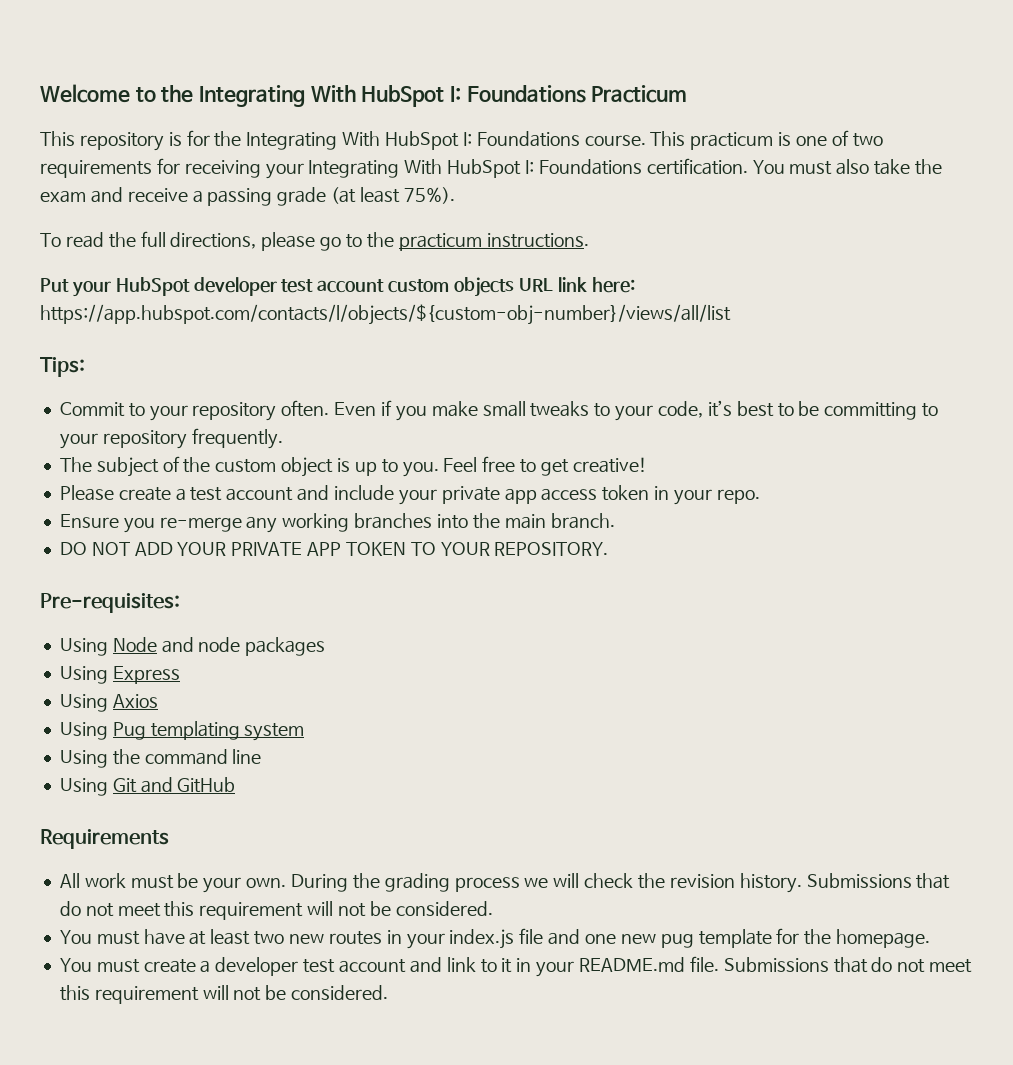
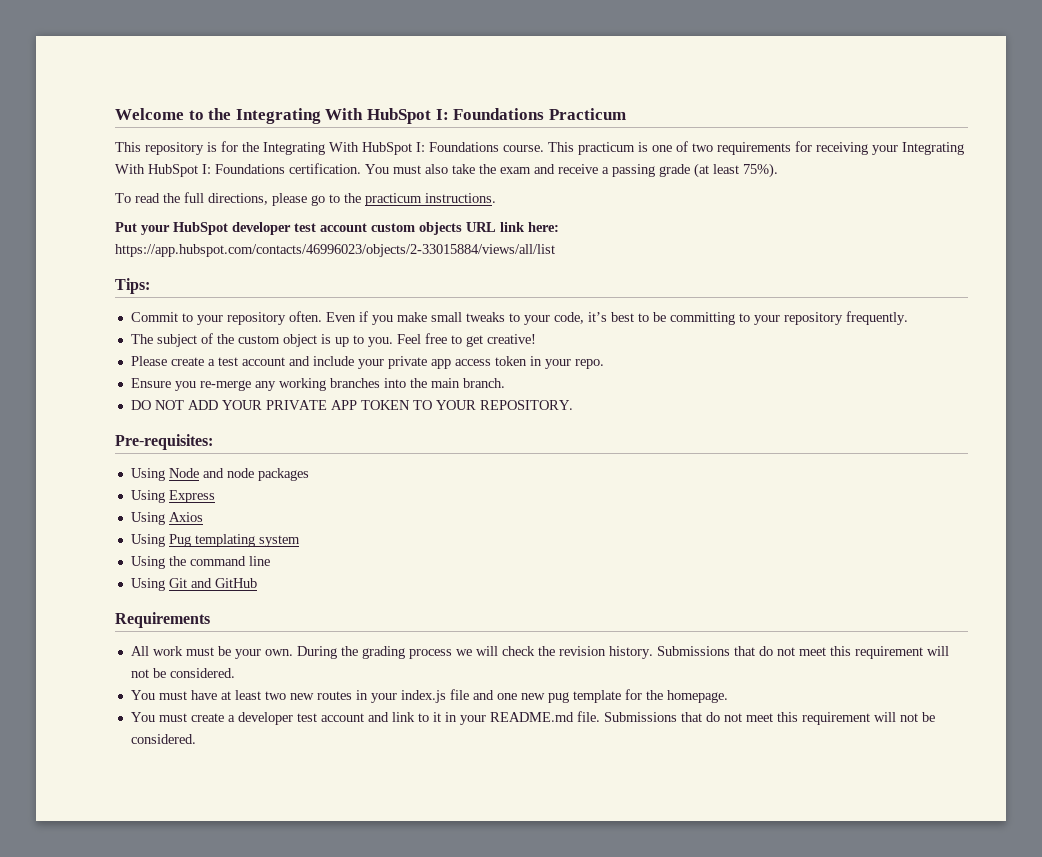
[40,304,731,325] https://app.hubspot.com/contacts/l/objects/${custom-obj-number}/views/all/list -> [115,244,555,257] https://app.hubspot.com/contacts/46996023/objects/2-33015884/views/all/list

